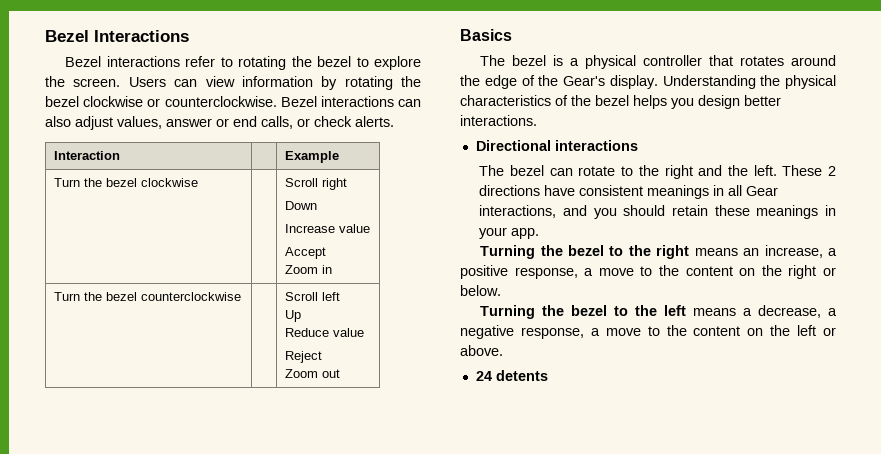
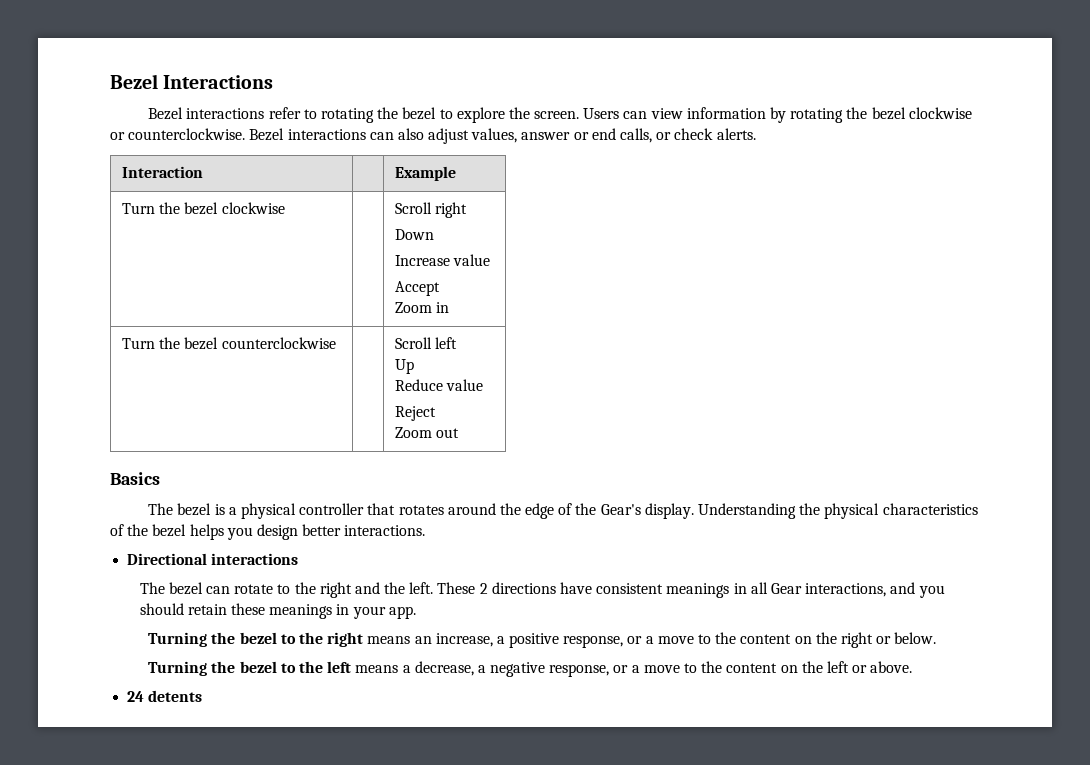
(578, 273) none -> [627,636,643,644] or
(584, 333) none -> [613,665,629,673] or

